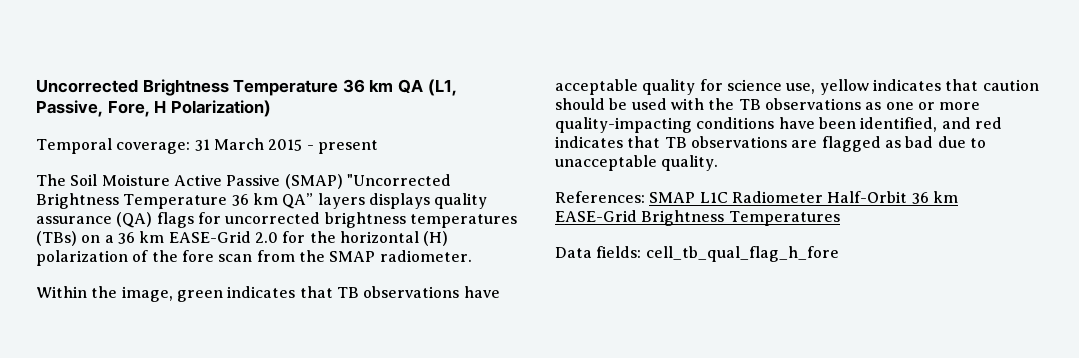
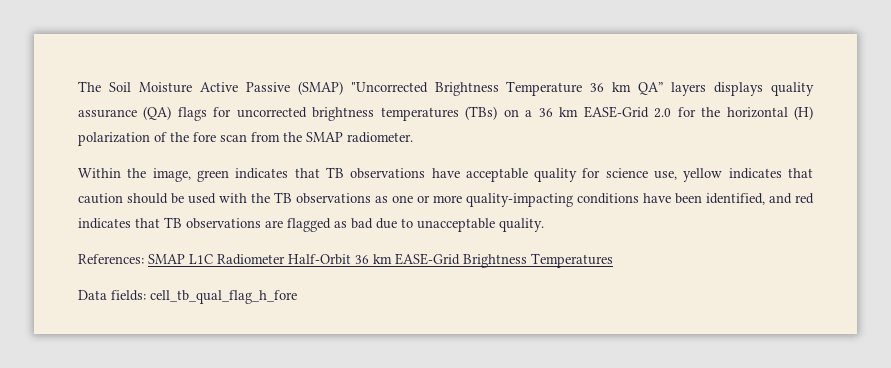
[36,79,457,96] [36,100,271,117] [36,138,378,154] Uncorrected Brightness Temperature 36 km QA (L1, Passive, Fore, H Polarization) // Temporal coverage: 31 March 2015 - present // -> (78, 86) none

